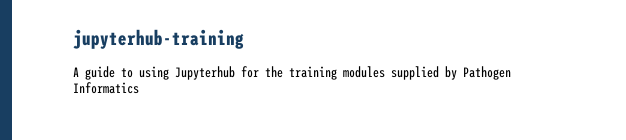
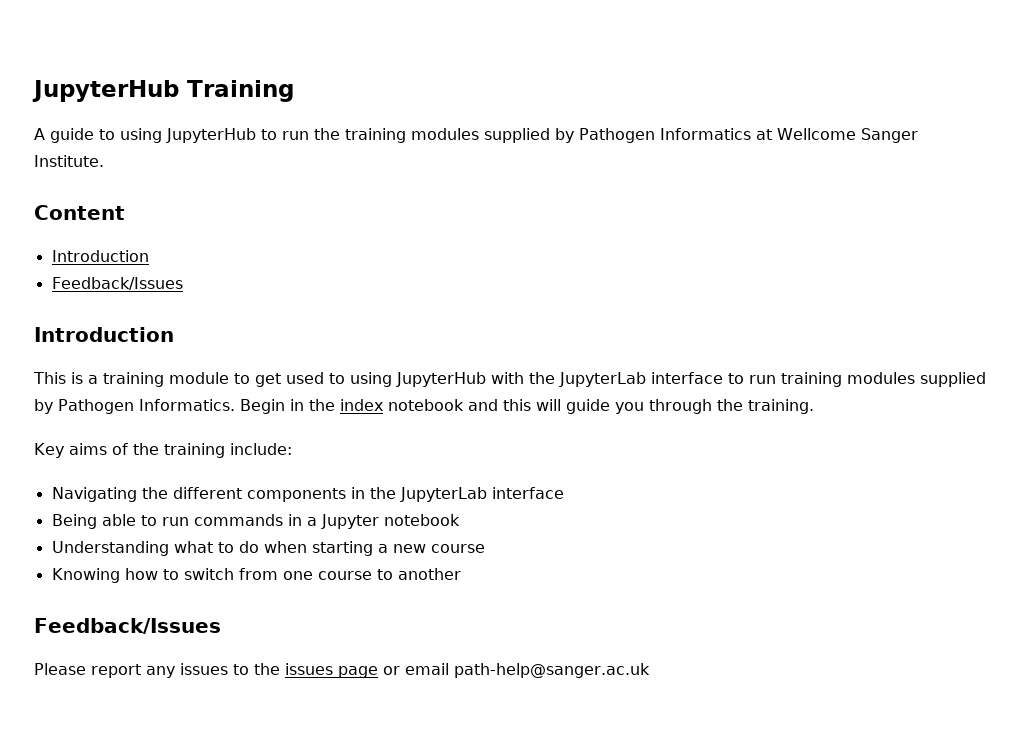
[73,29,244,49] jupyterhub-training -> [32,80,294,102] JupyterHub Training
[175,66,259,80] Jupyterhub for -> [166,128,309,143] JupyterHub to run
(139, 88) none -> [756,128,918,143] [34,155,104,167] [34,205,125,220] [51,250,149,262] [51,277,183,290] [34,327,174,342] [33,372,986,387] [34,399,814,414] [34,443,292,458] [51,487,564,502] [51,514,460,529] [51,541,485,556] [51,568,461,583] [34,618,221,634] [34,663,650,678] at Wellcome Sanger Institute. // Content // Introduction // Feedback/Issues // Introduction // This is a training module to get used to using JupyterHub with the JupyterLab interface to run training modules supplied by Pathogen Informatics. Begin in the index notebook and this will guide you through the training. // Key aims of the training include: // Navigating the different components in the JupyterLab interface // Being able to run commands in a Jupyter notebook // Understanding what to do when starting a new course // Knowing how to switch from one course to another // Feedback/Issues // Please report any issues to the issues page or email path-help@sanger.ac.uk

